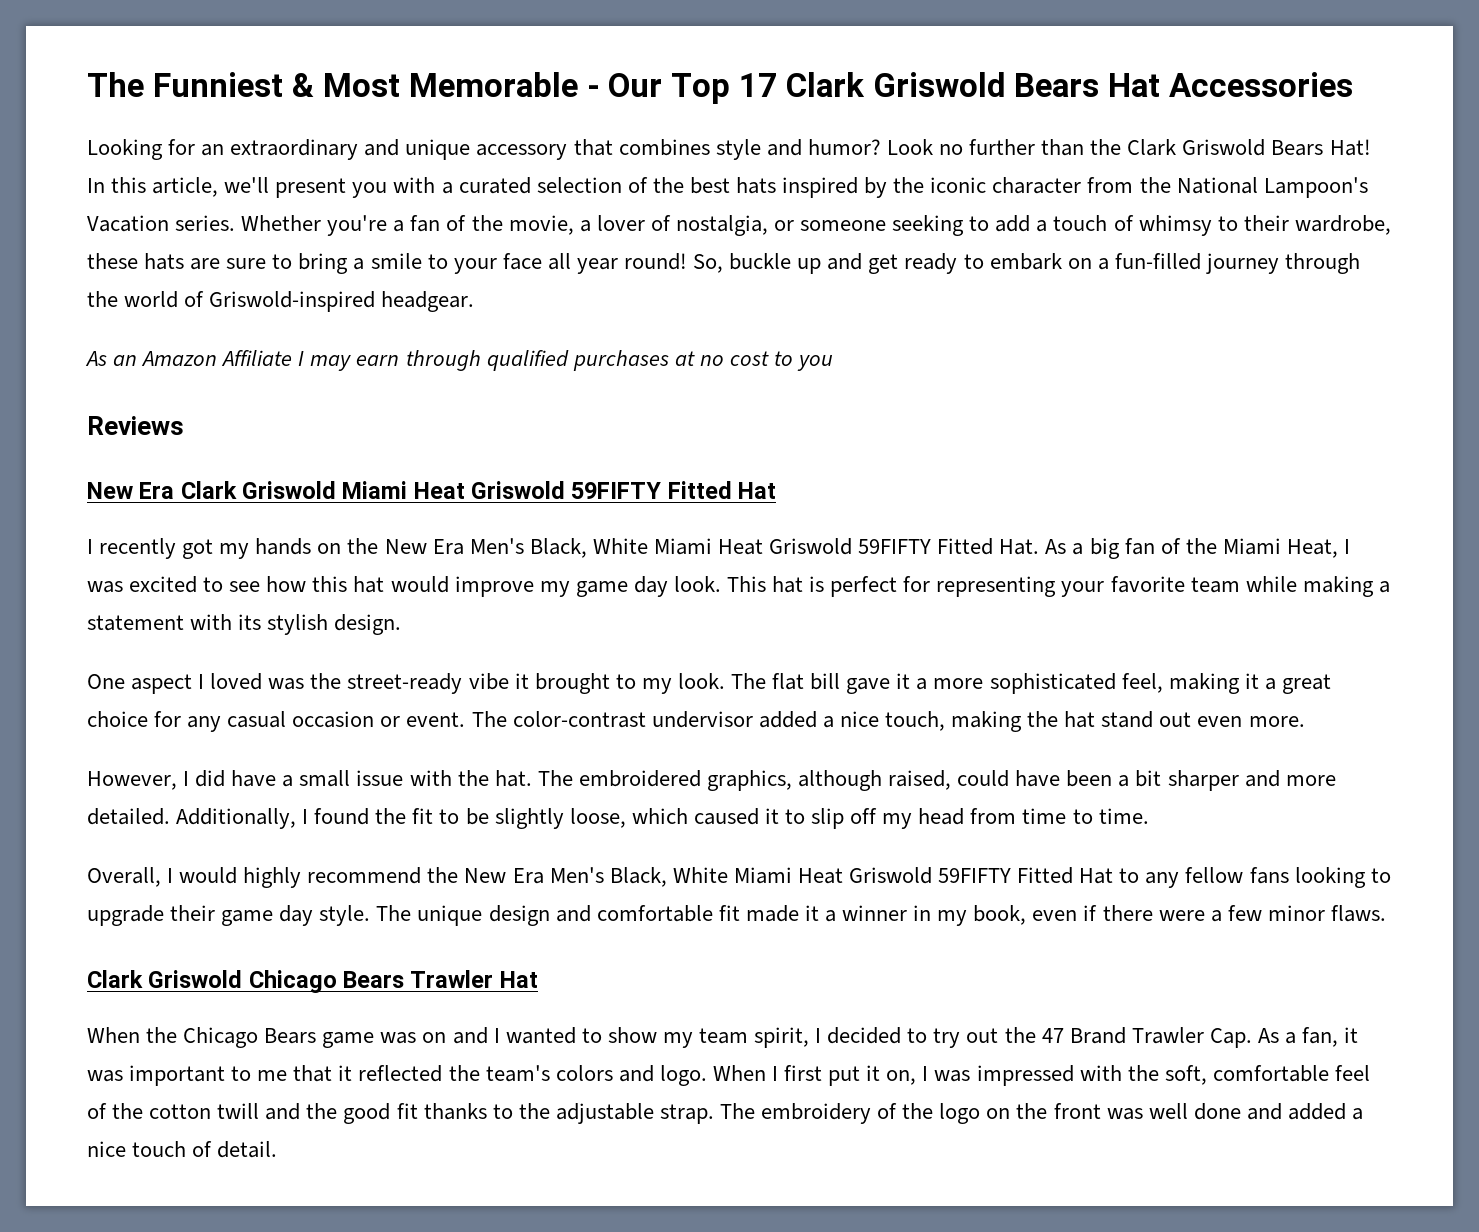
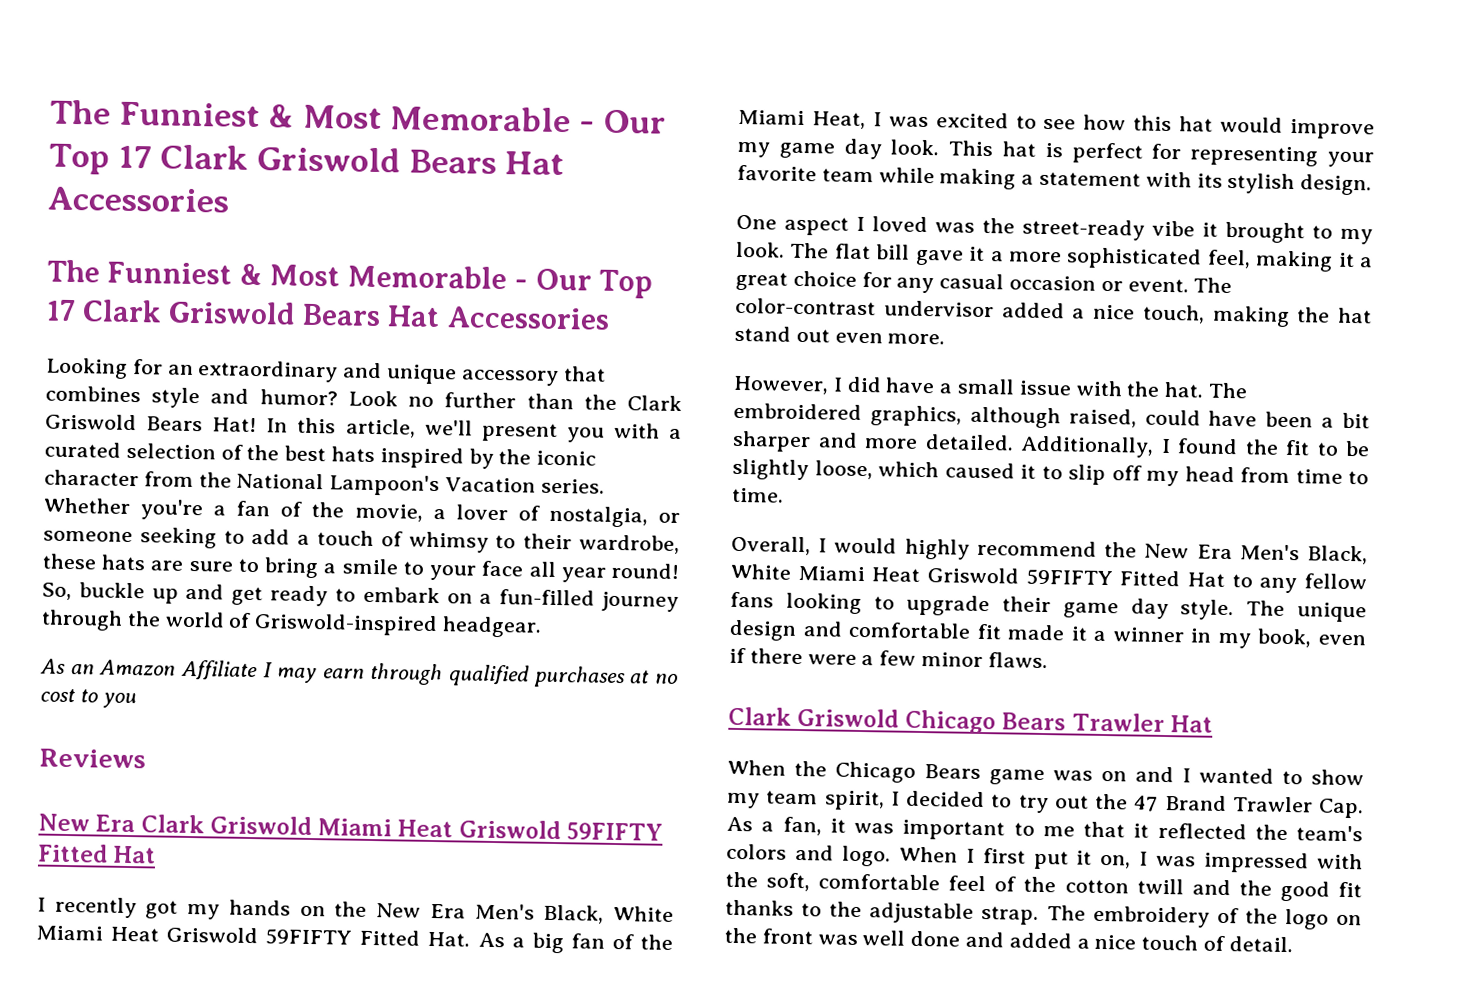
(1353, 84) none -> [47,259,653,299] [46,299,610,330] // The Funniest & Most Memorable - Our Top 17 Clark Griswold Bears Hat Accessories

